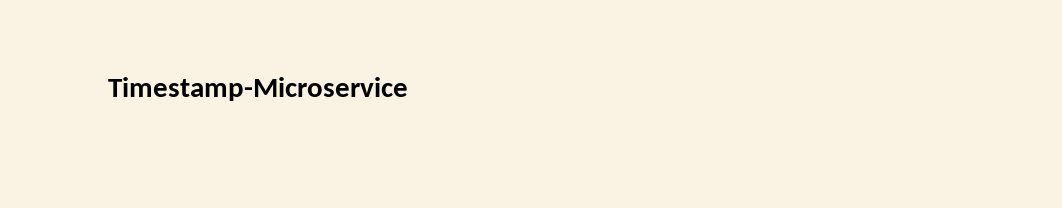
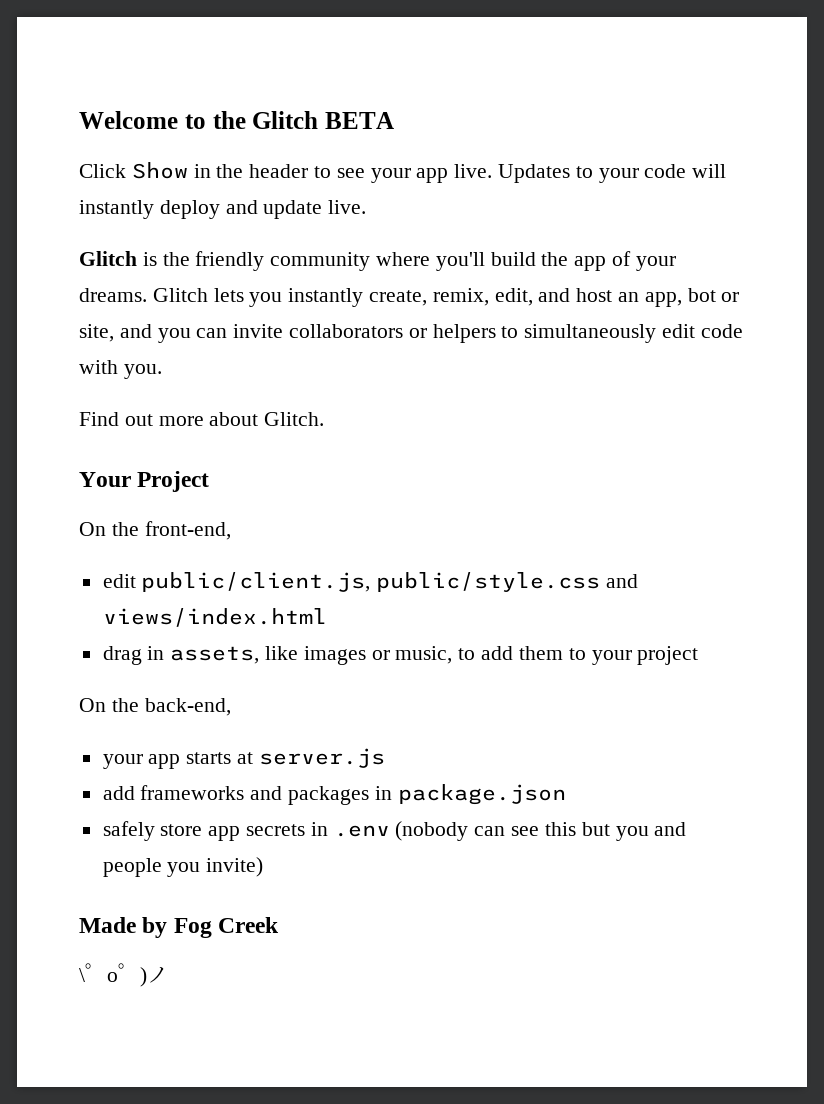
[108,77,408,101] Timestamp-Microservice -> [79,111,394,129] [79,162,727,183] [79,200,367,219] [79,251,676,271] [79,288,740,307] [79,324,743,343] [79,360,162,379] [79,412,325,426] [79,471,210,492] [79,521,231,540] [102,572,639,592] [102,608,327,627] [102,646,699,665] [79,698,231,716] [102,748,385,769] [102,784,566,805] [102,821,687,841] [102,857,264,877] [79,917,280,938] [79,963,169,987] Welcome to the Glitch BETA // Click Show in the header to see your app live. Updates to your code will instantly deploy and update live. // Glitch is the friendly community where you'll build the app of your dreams. Glitch lets you instantly create, remix, edit, and host an app, bot or site, and you can invite collaborators or helpers to simultaneously edit code with you. // Find out more about Glitch. // Your Project // On the front-end, // edit public/client.js, public/style.css and views/index.html // drag in assets, like images or music, to add them to your project // On the back-end, // your app starts at server.js // add frameworks and packages in package.json // safely store app secrets in .env (nobody can see this but you and people you invite) // Made by Fog Creek // \゜o゜)ノ

